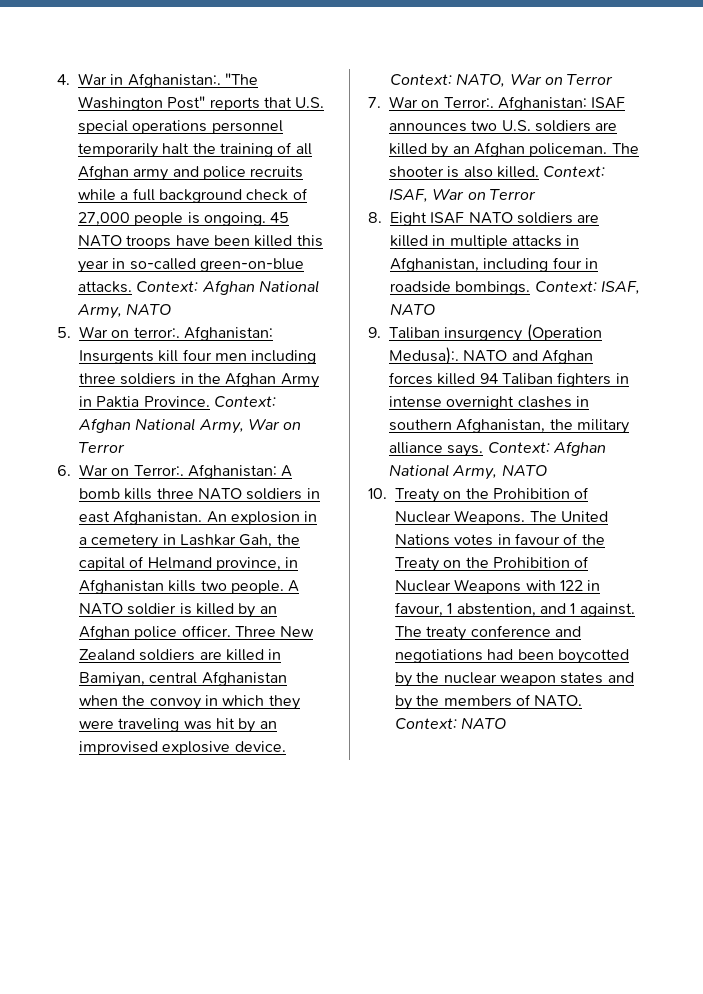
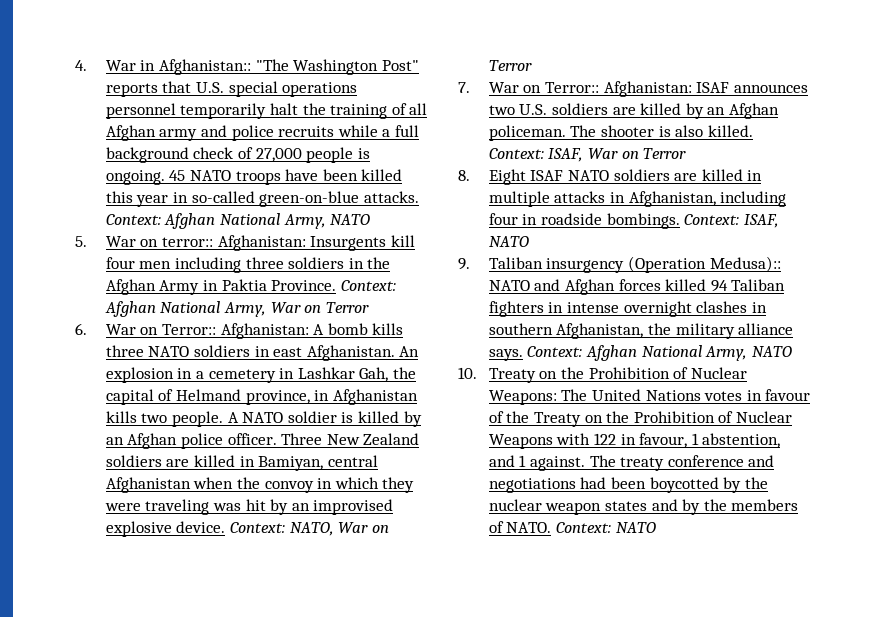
[127,73,221,88] Afghanistan:. -> [159,59,252,75] Afghanistan::
[133,327,180,338] terror:. -> [162,237,214,247] terror::
[133,465,184,476] Terror:. -> [162,324,217,335] Terror::
[443,97,494,108] Terror:. -> [545,82,600,93] Terror::
[389,347,459,365] Medusa):. -> [709,256,781,272] Medusa)::
[454,510,526,525] Weapons. -> [488,390,557,405] Weapons:

